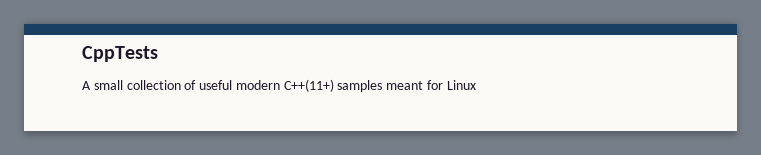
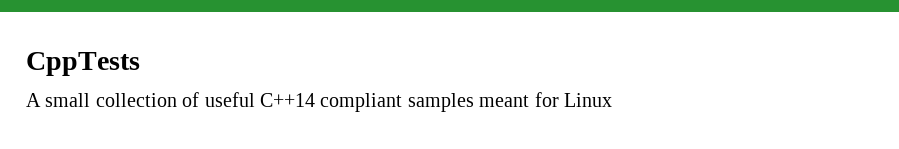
[235,79,334,92] modern C++(11+) -> [260,93,403,112] C++14 compliant

